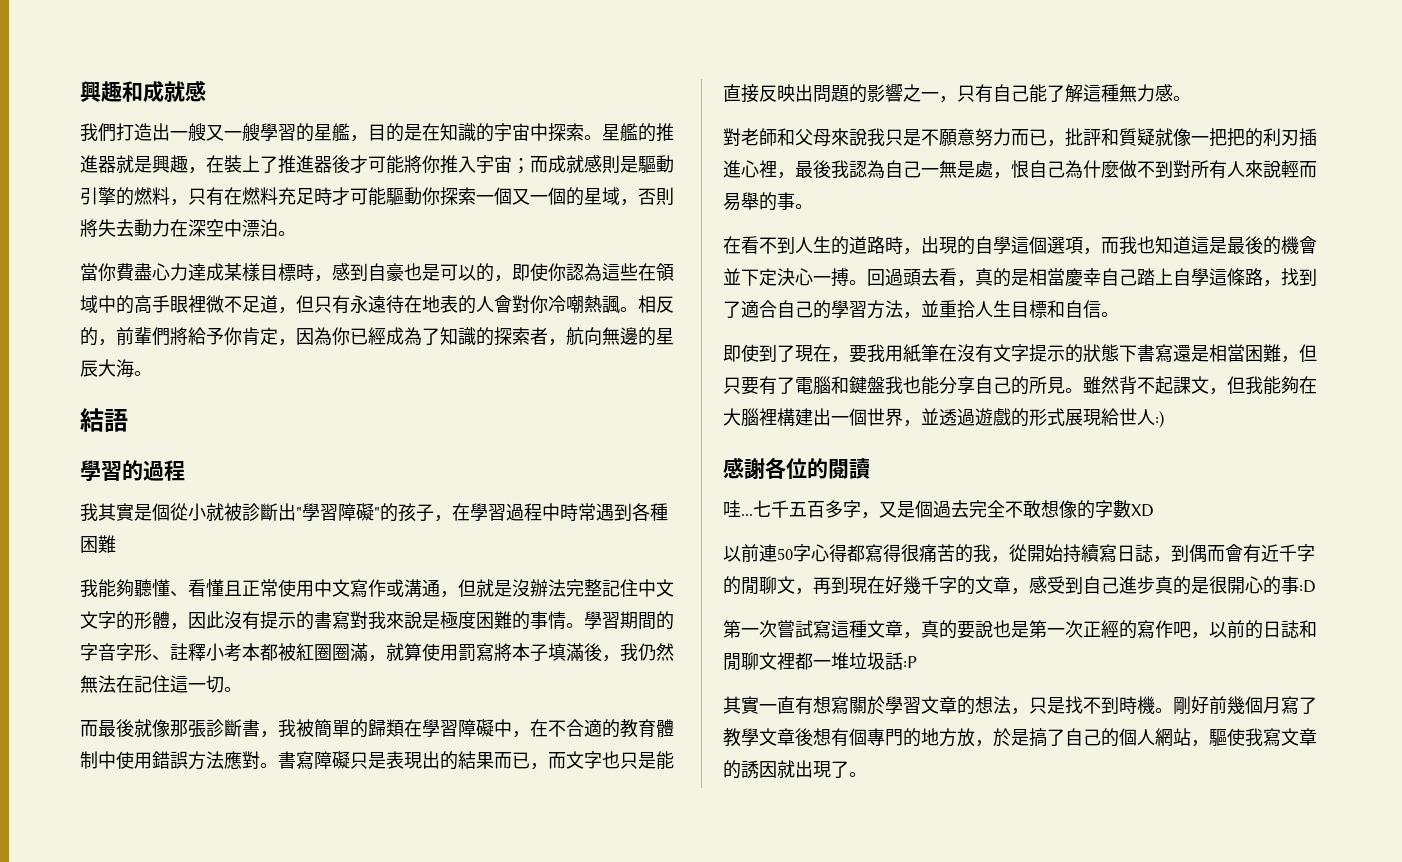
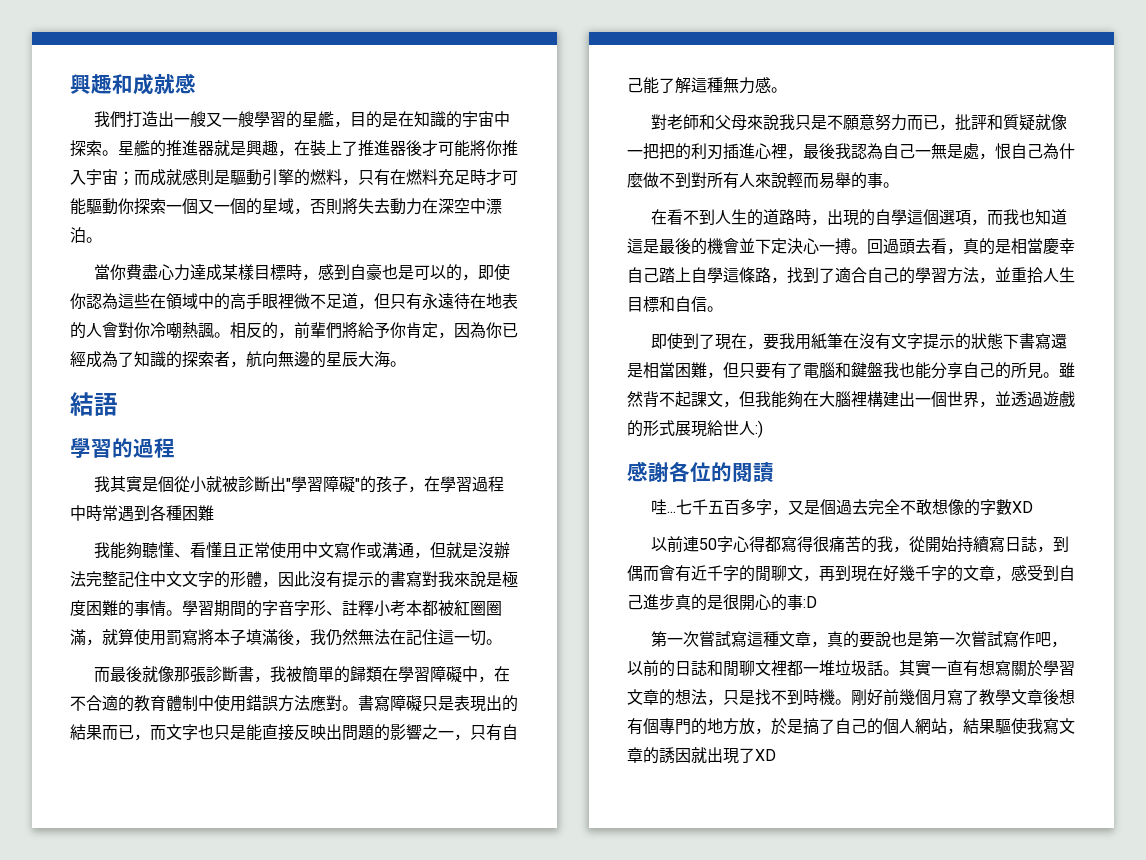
[1083,620,1137,639] 正經的 -> [971,631,1004,648] 嘗試
[903,656,917,668] :P // -> [883,670,899,676] 。
(1209, 743) none -> [963,718,995,734] 結果
[849,772,867,777] 。 -> [755,749,776,761] XD

